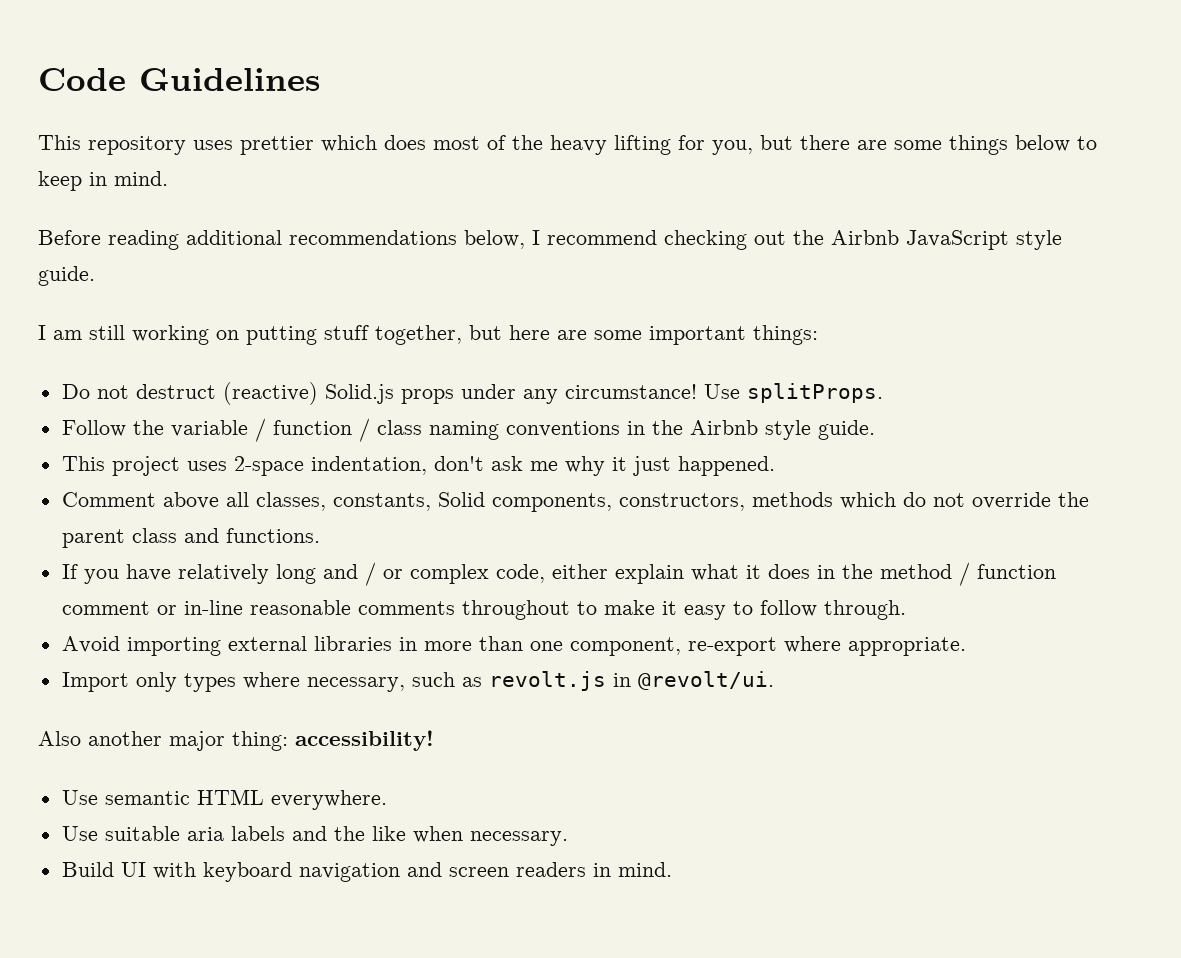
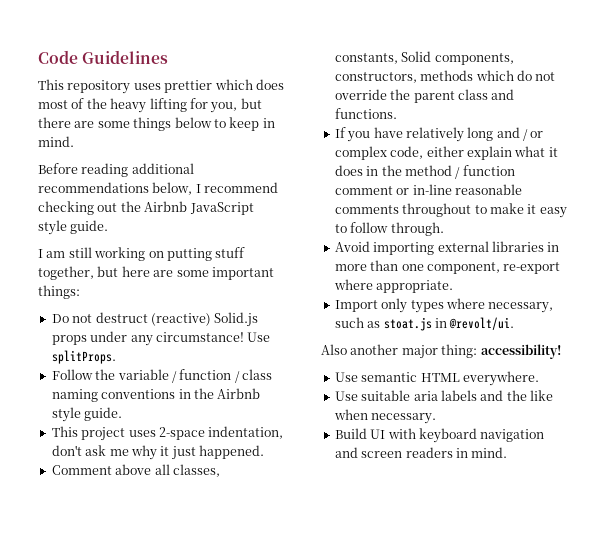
[488,671,606,691] revolt.js -> [383,317,432,331] stoat.js

